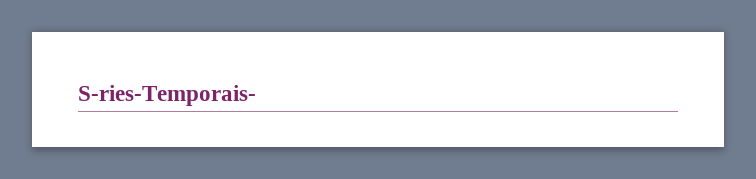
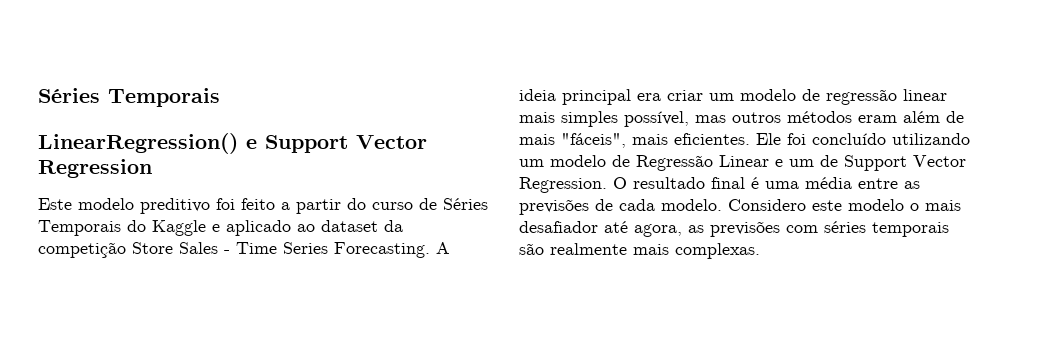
[78,85,256,106] S-ries-Temporais- -> [38,88,220,107] [38,133,427,154] [38,159,152,178] [38,198,488,214] [38,220,403,236] [38,242,450,258] [519,89,947,105] [519,111,964,127] [519,133,970,148] [519,155,966,171] [519,177,920,193] [519,199,961,215] [519,221,949,237] [519,243,760,259] Séries Temporais // LinearRegression() e Support Vector Regression // Este modelo preditivo foi feito a partir do curso de Séries Temporais do Kaggle e aplicado ao dataset da competição Store Sales - Time Series Forecasting. A ideia principal era criar um modelo de regressão linear mais simples possível, mas outros métodos eram além de mais "fáceis", mais eficientes. Ele foi concluído utilizando um modelo de Regressão Linear e um de Support Vector Regression. O resultado final é uma média entre as previsões de cada modelo. Considero este modelo o mais desafiador até agora, as previsões com séries temporais são realmente mais complexas.

